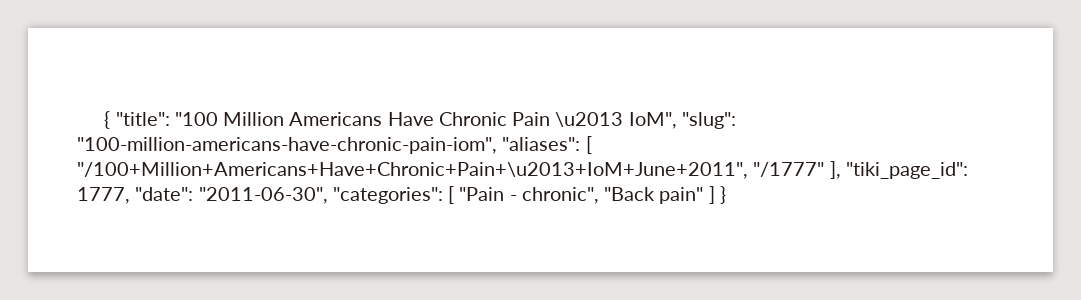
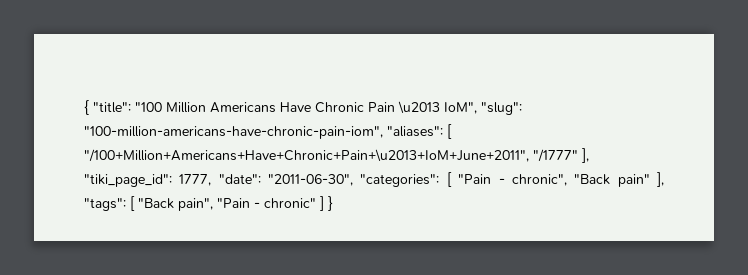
(704, 195) none -> [657,172,665,187] [84,196,316,211] ], "tags": [ "Back pain", "Pain - chronic"

